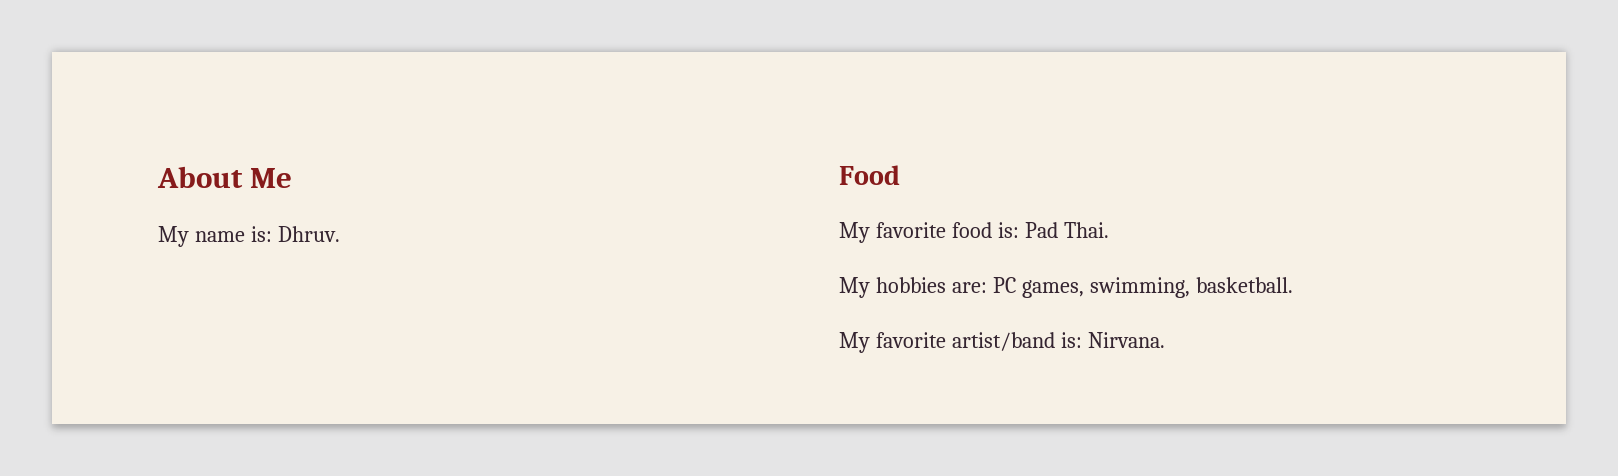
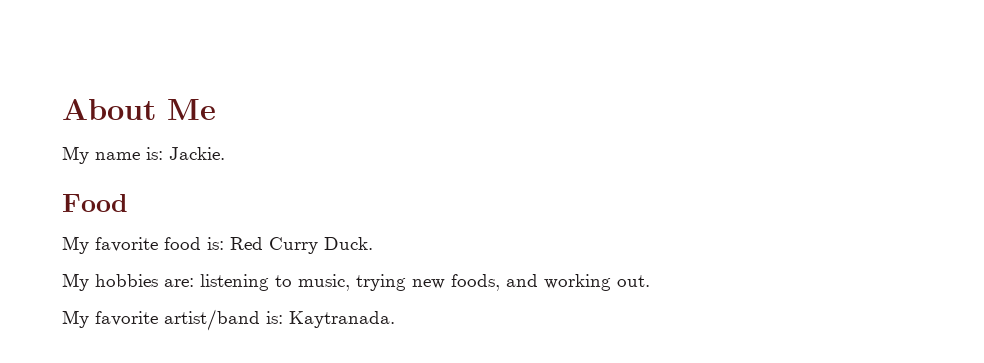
[277,226,340,242] Dhruv. -> [169,147,225,160] Jackie.
[1024,222,1109,238] Pad Thai. -> [230,237,373,254] Red Curry Duck.
[992,277,1293,298] PC games, swimming, basketball. -> [200,274,650,291] listening to music, trying new foods, and working out.
[1087,332,1165,348] Nirvana. -> [289,311,395,328] Kaytranada.

